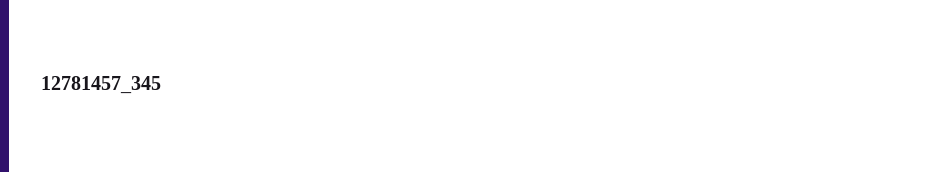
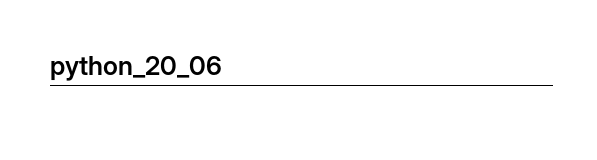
[41,76,161,94] 12781457_345 -> [50,56,222,81] python_20_06

